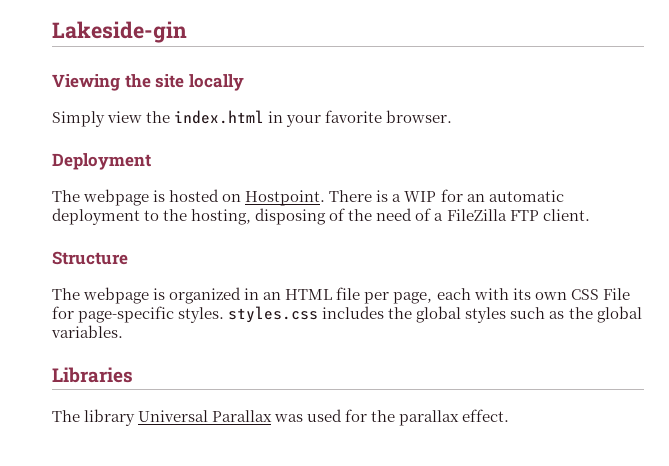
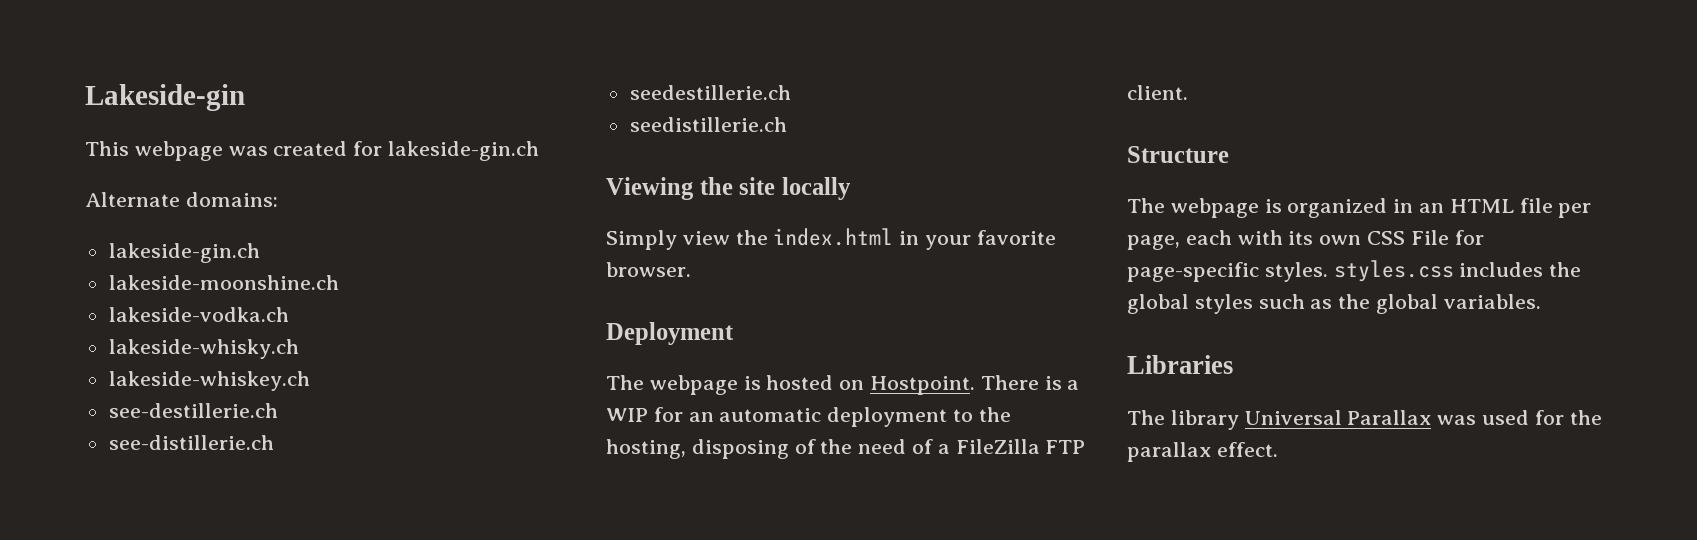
(187, 32) none -> [85,141,540,161] [85,192,278,207] [108,243,260,263] [108,275,339,290] [108,307,289,322] [108,339,299,359] [108,371,310,391] [108,403,278,418] [108,435,274,450] [629,85,791,100] [629,117,787,132] // This webpage was created for lakeside-gin.ch // Alternate domains: // lakeside-gin.ch // lakeside-moonshine.ch // lakeside-vodka.ch // lakeside-whisky.ch // lakeside-whiskey.ch // see-destillerie.ch // see-distillerie.ch // seedestillerie.ch // seedistillerie.ch

